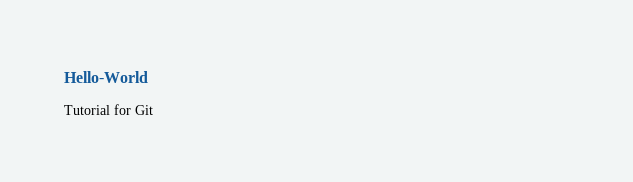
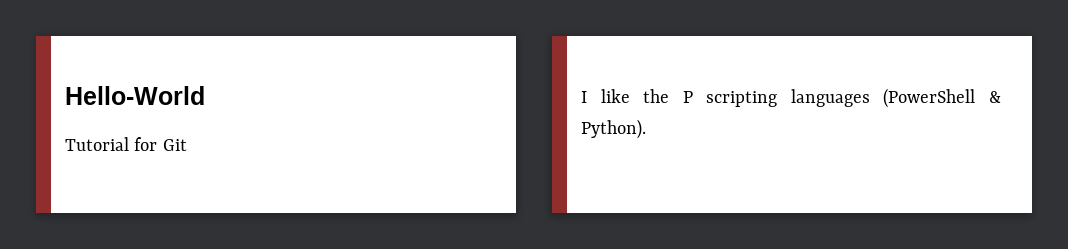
(153, 110) none -> [581,88,1001,108] [581,119,646,139] // I like the P scripting languages (PowerShell & Python).

